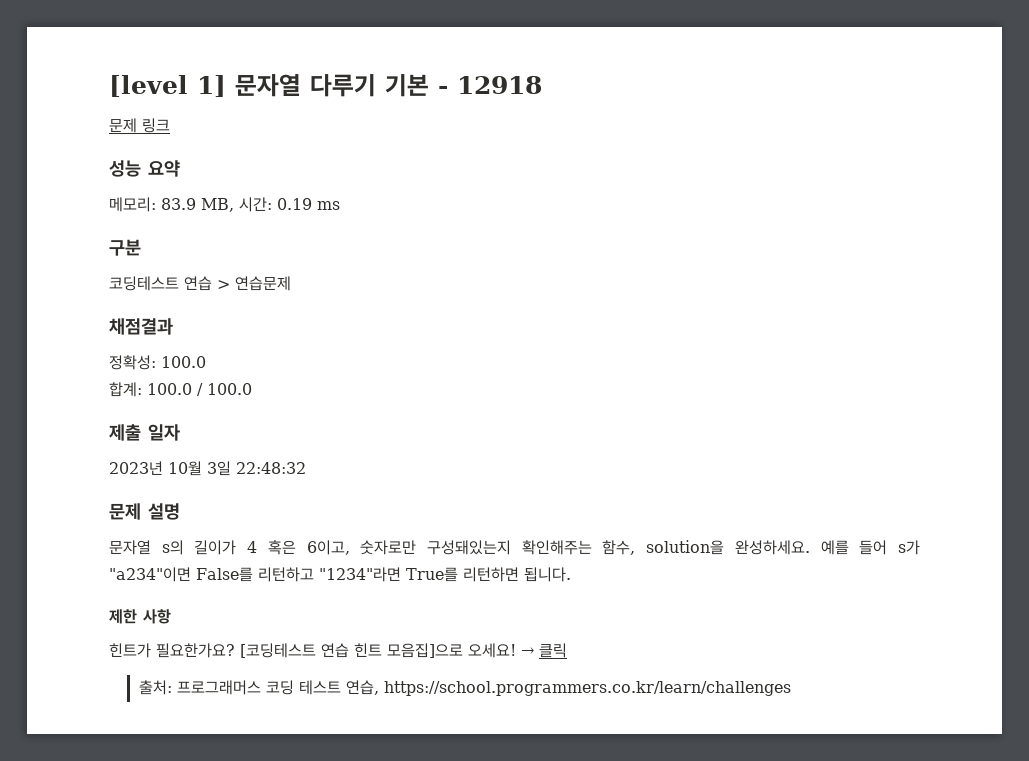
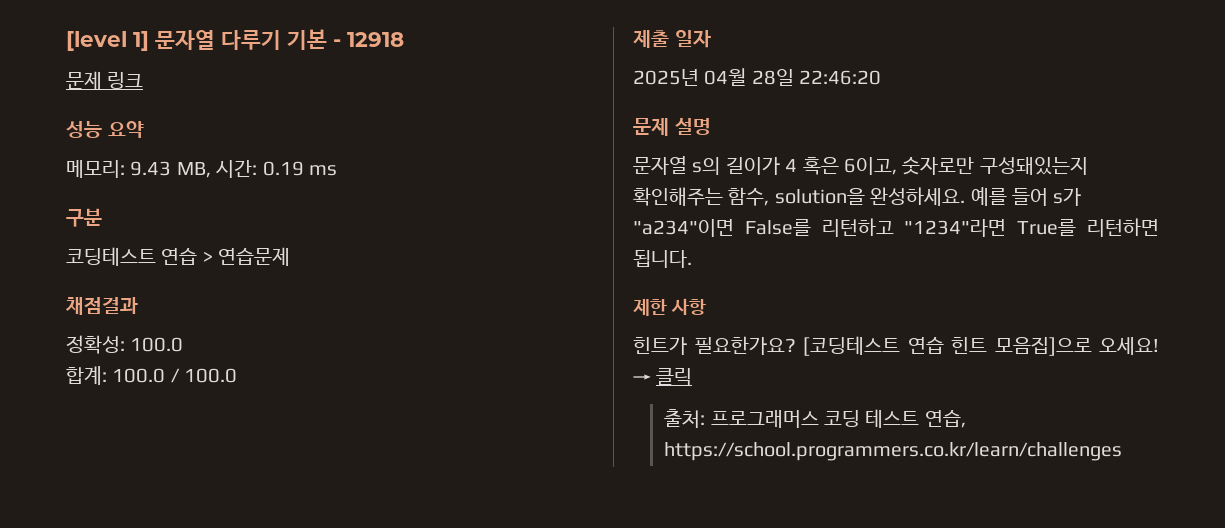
[161,198,196,210] 83.9 -> [130,161,172,176] 9.43
[109,461,306,476] 2023년 10월 3일 22:48:32 -> [633,68,882,86] 2025년 04월 28일 22:46:20

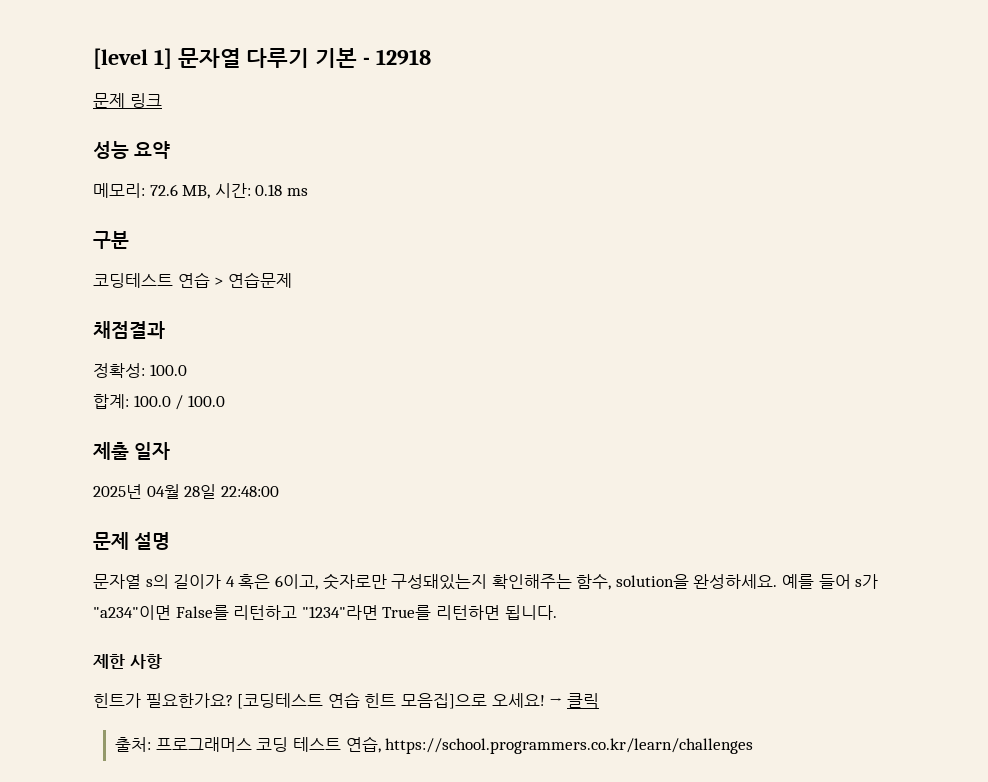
[130,161,172,176] 9.43 -> [149,184,178,196] 72.6
[262,161,304,176] 0.19 -> [255,184,283,196] 0.18
[799,70,882,85] 22:46:20 -> [220,486,279,497] 22:48:00

